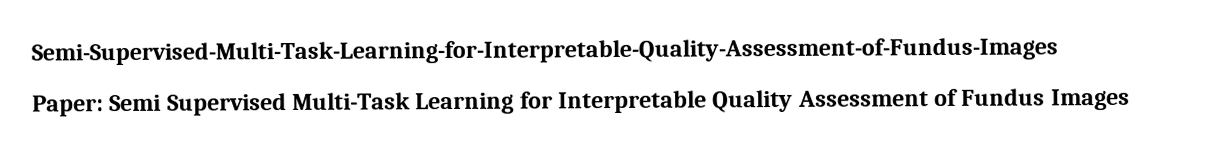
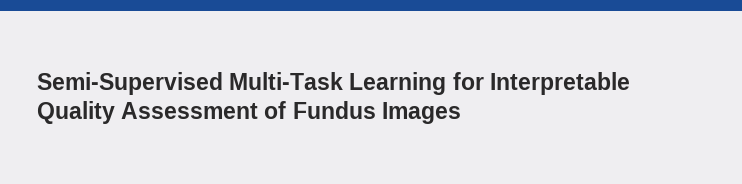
[31,37,1058,66] [32,93,287,117] Semi-Supervised-Multi-Task-Learning-for-Interpretable-Quality-Assessment-of-Fundus-Images // Paper: Semi Supervised -> [37,72,223,95] Semi-Supervised

